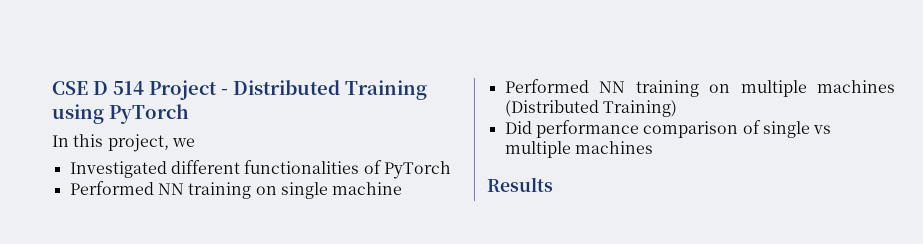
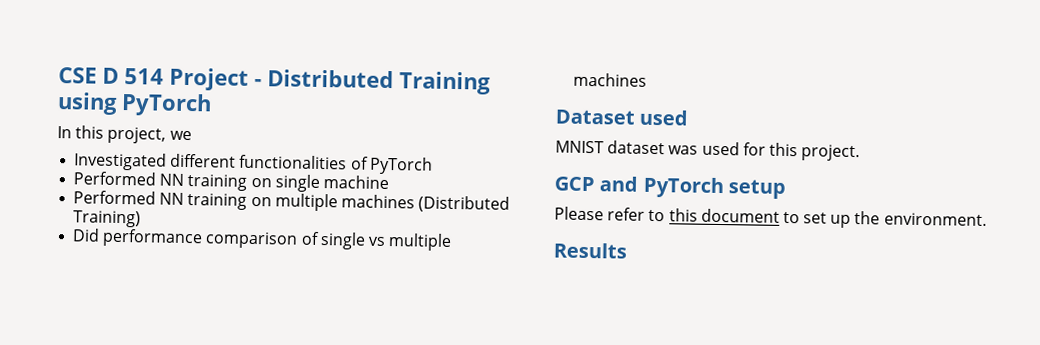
(653, 147) none -> [555,109,689,126] [555,140,861,162] [554,176,786,199] [554,206,987,228] // Dataset used // MNIST dataset was used for this project. // GCP and PyTorch setup // Please refer to this document to set up the environment.

